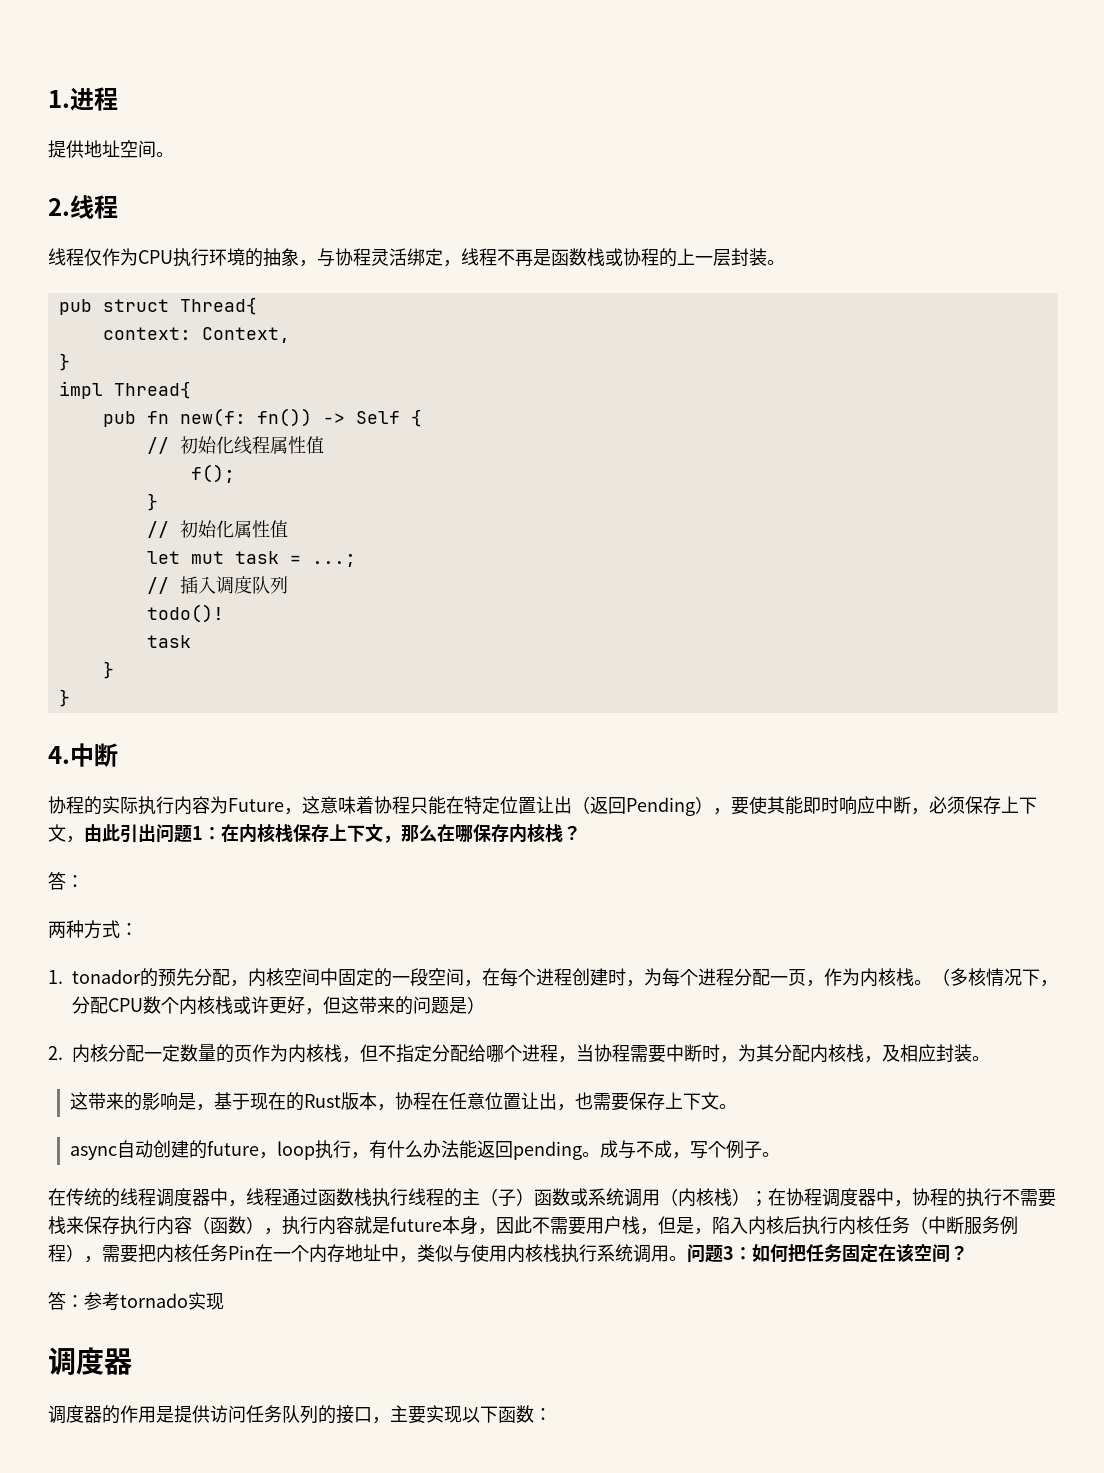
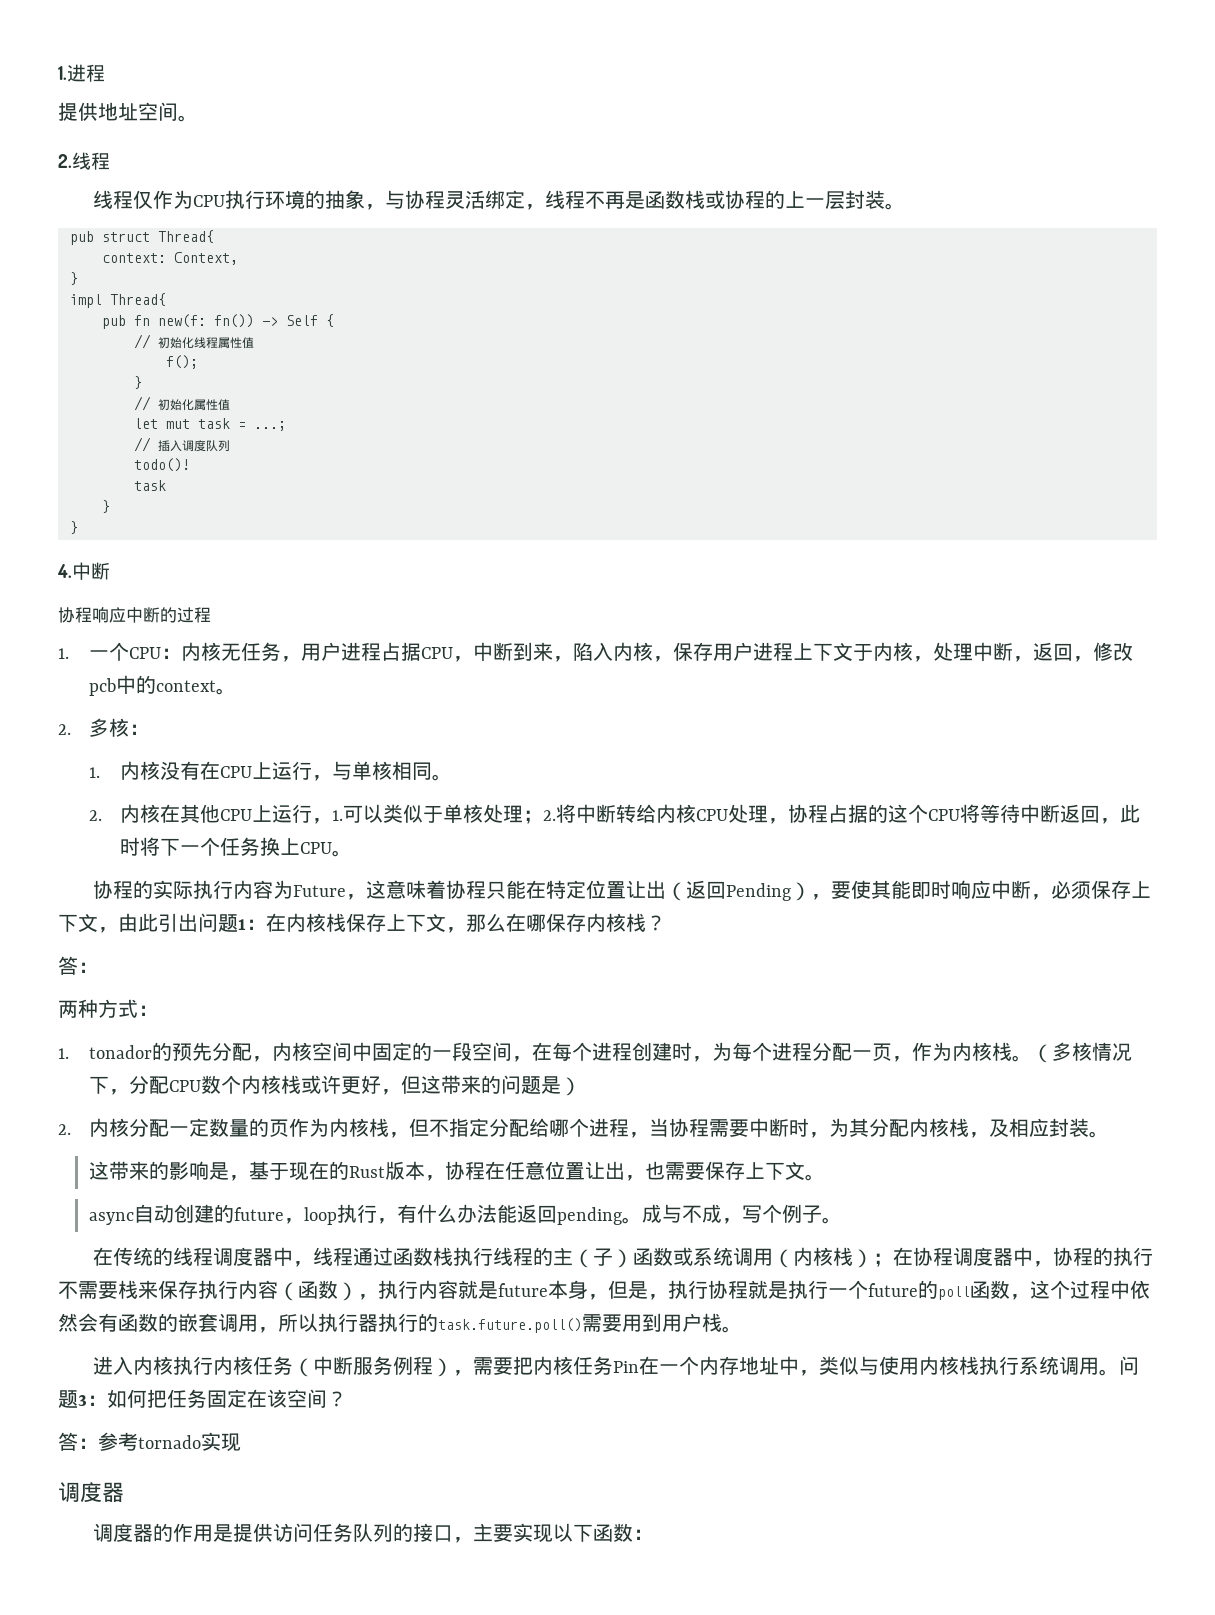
(118, 755) none -> [58,607,211,623] [58,642,1133,662] [88,675,236,696] [58,718,149,737] [88,761,452,781] [88,804,1140,824] [119,837,352,857] // 协程响应中断的过程 // 1.一个CPU：内核无任务，用户进程占据CPU，中断到来，陷入内核，保存用户进程上下文于内核，处理中断，返回，修改pcb中的context。 // 2.多核： // 1.内核没有在CPU上运行，与单核相同。 // 2.内核在其他CPU上运行，1.可以类似于单核处理；2.将中断转给内核CPU处理，协程占据的这个CPU将等待中断返回，此时将下一个任务换上CPU。
[496,1216,802,1235] 因此不需要用户栈，但是，陷入内核后 -> [608,1280,1150,1300] [58,1313,742,1333] [93,1356,174,1375] 但是，执行协程就是执行一个future的poll函数，这个过程中依然会有函数的嵌套调用，所以执行器执行的task.future.poll()需要用到用户栈。 // 进入内核

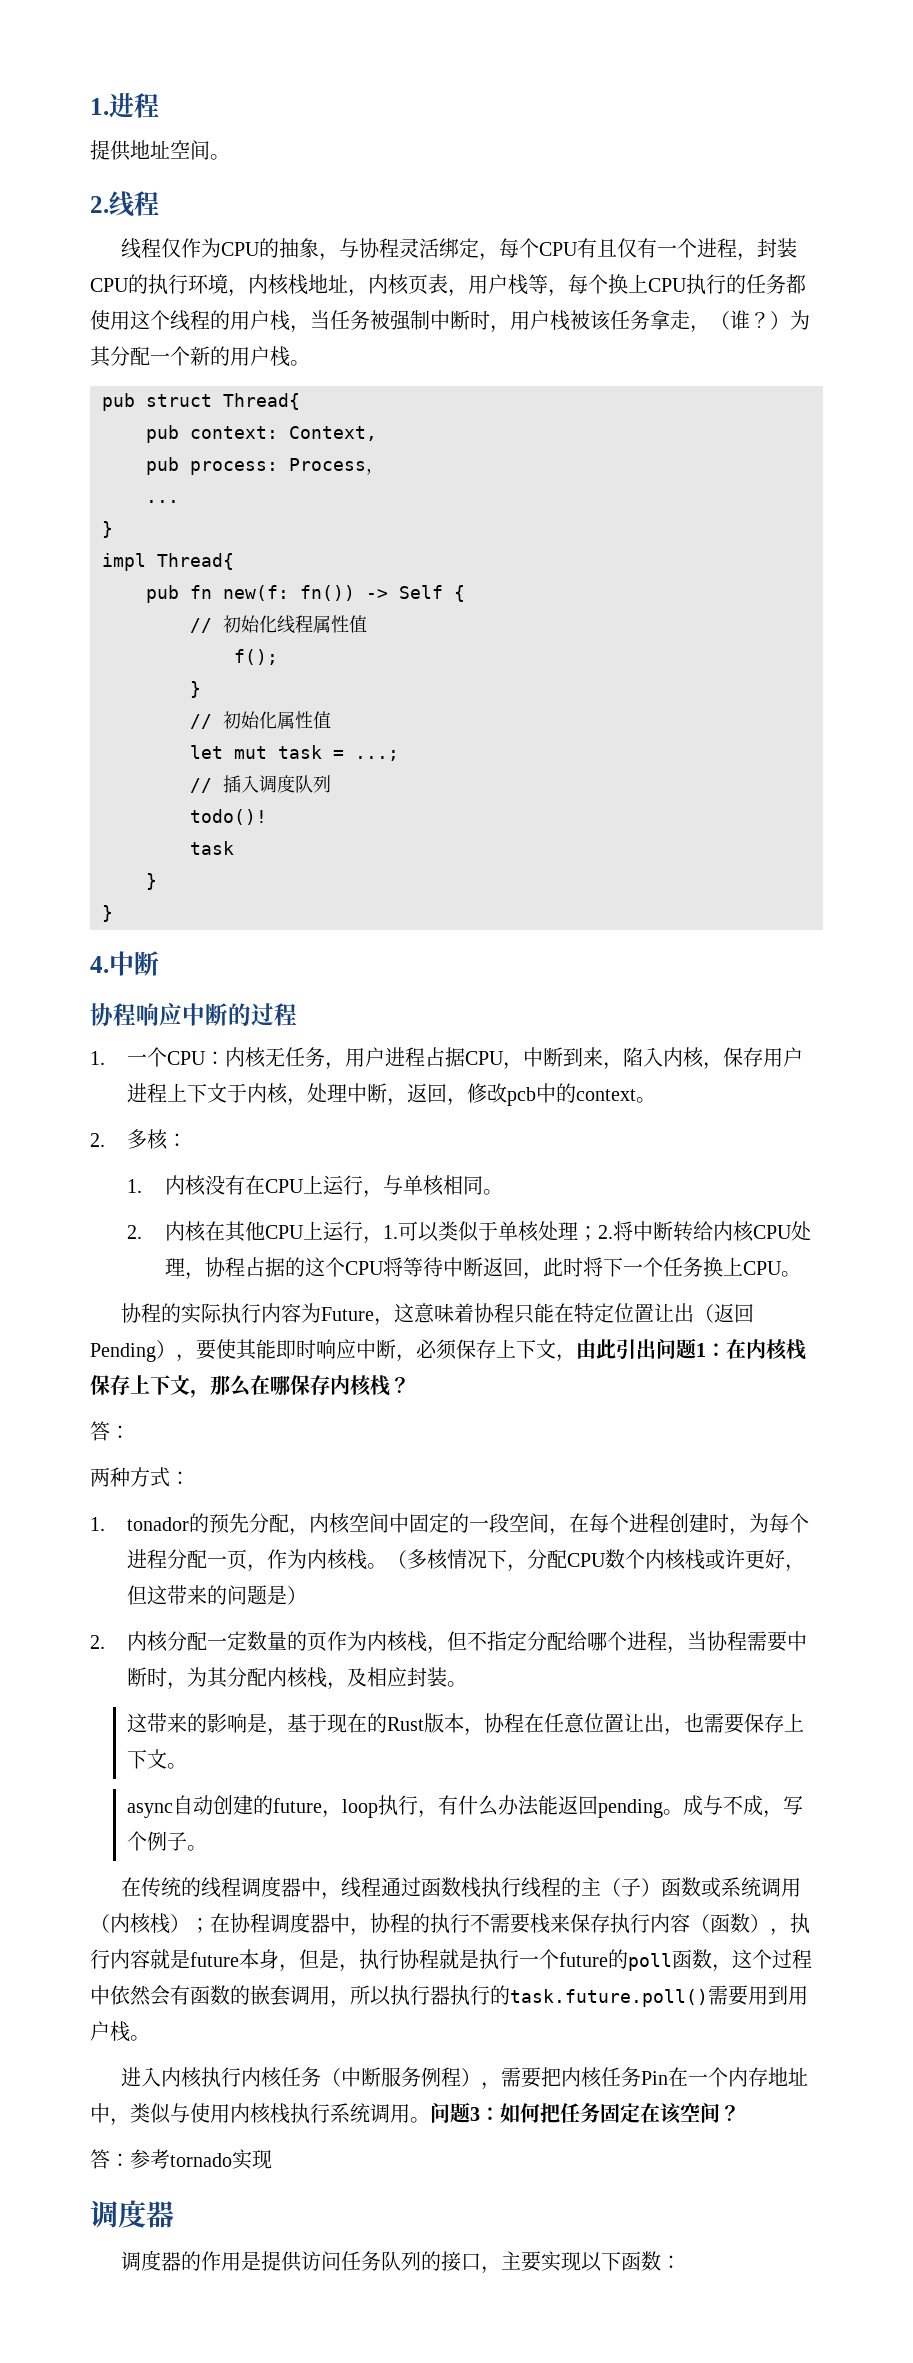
[225,190,306,209] 执行环境 -> (260, 249) none
[545,190,886,210] 线程不再是函数栈或协程的上一层封装 -> [498,238,797,261] [90,274,806,297] [90,310,810,333] [90,346,290,367] 每个CPU有且仅有一个进程，封装CPU的执行环境，内核栈地址，内核页表，用户栈等，每个换上CPU执行的任务都使用这个线程的用户栈，当任务被强制中断时，用户栈被该任务拿走，（谁？）为其分配一个新的用户栈
(214, 236) none -> [146,425,179,443] pub
(238, 258) none -> [146,457,384,475] [146,500,179,503] // pub process: Process， // ...

